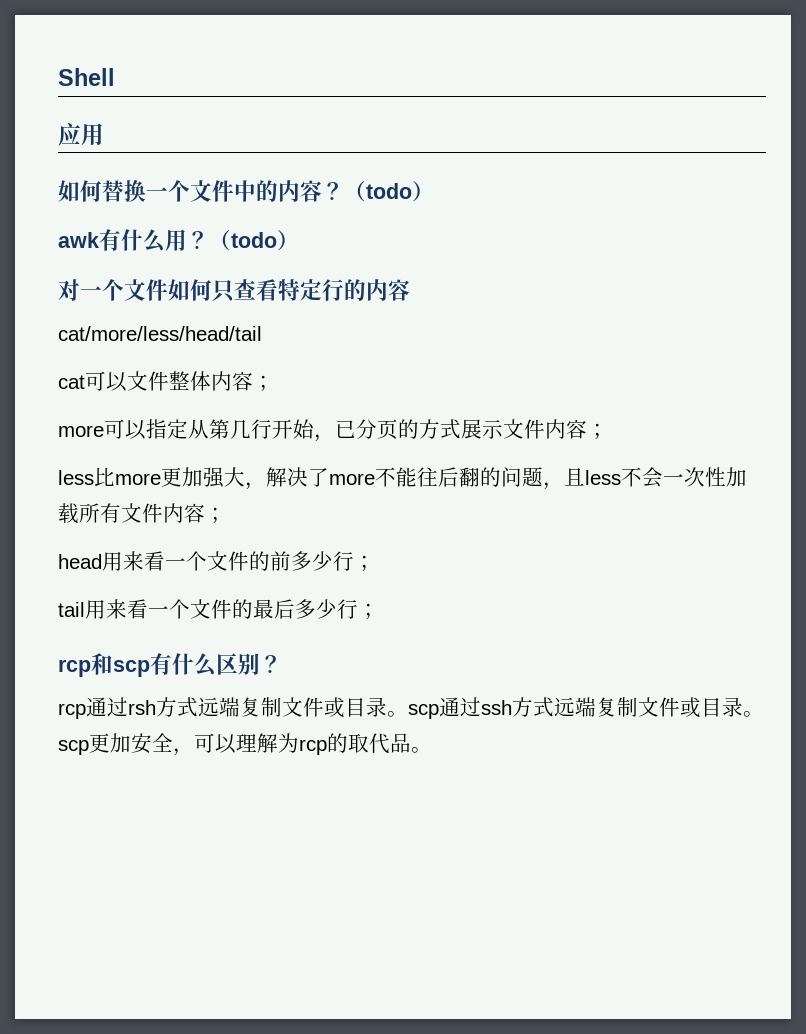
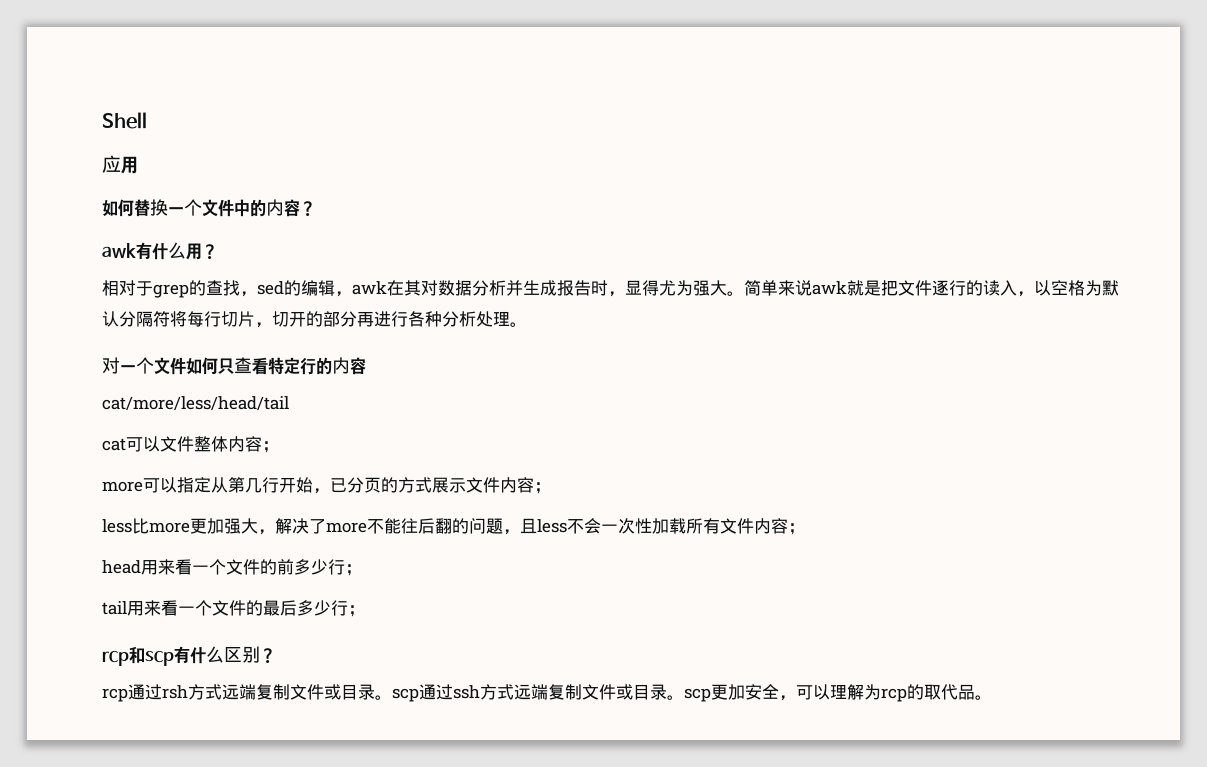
[344,181,434,202] （todo） -> (316, 208) none
[209,230,299,251] （todo） -> [102,280,1119,298] [102,311,527,328] // 相对于grep的查找，sed的编辑，awk在其对数据分析并生成报告时，显得尤为强大。简单来说awk就是把文件逐行的读入，以空格为默认分隔符将每行切片，切开的部分再进行各种分析处理。

